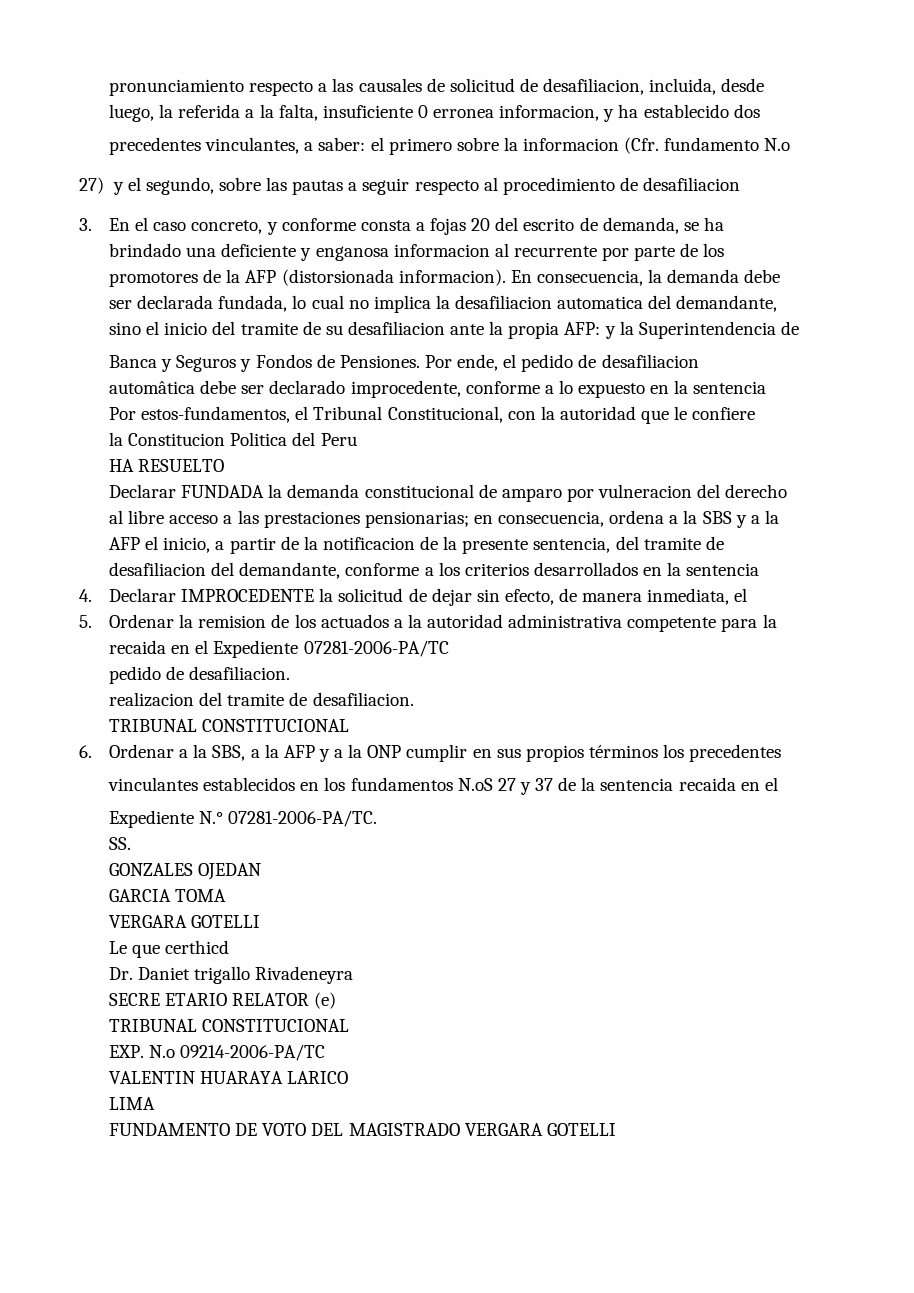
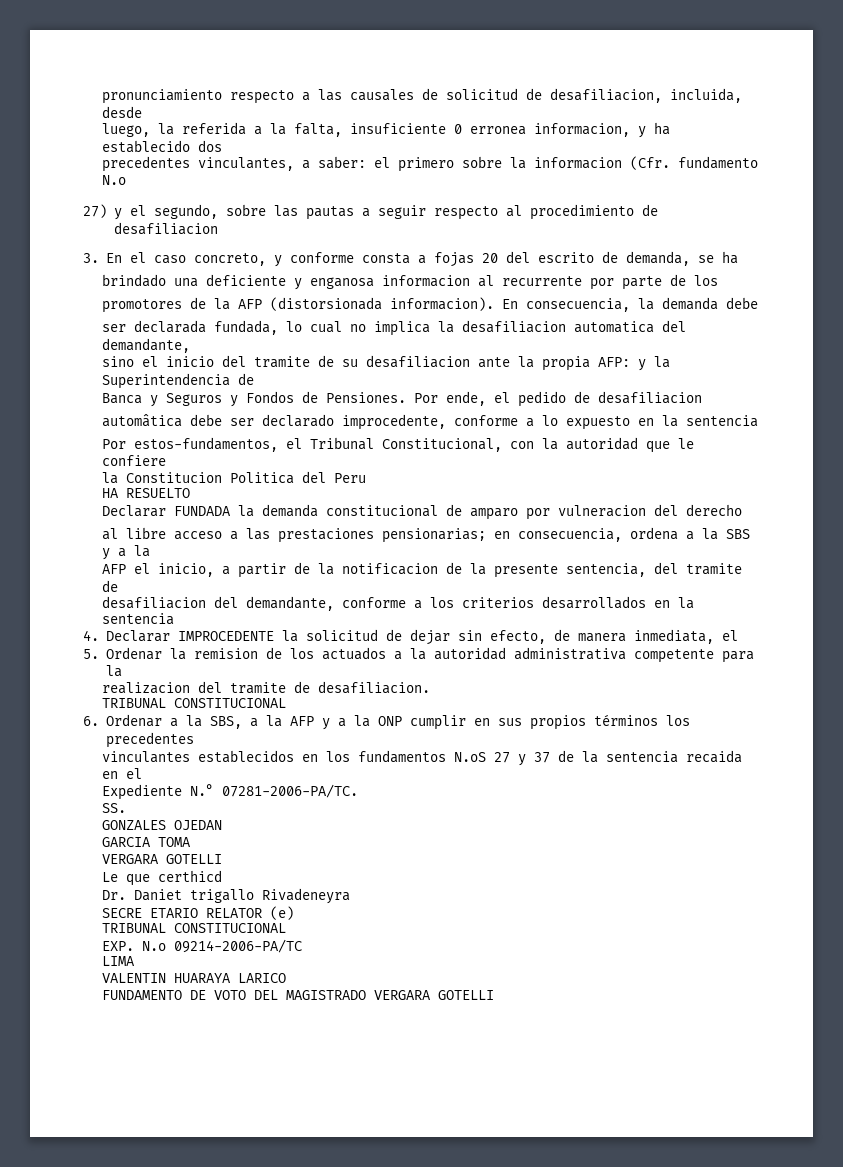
[108,640,449,658] [108,666,291,684] // recaida en el Expediente 07281-2006-PA/TC // pedido de desafiliacion. -> (122, 671) none
(326, 1052) none -> [101,956,135,966] // LIMA
[108,1097,155,1110] // LIMA -> (286, 978) none

